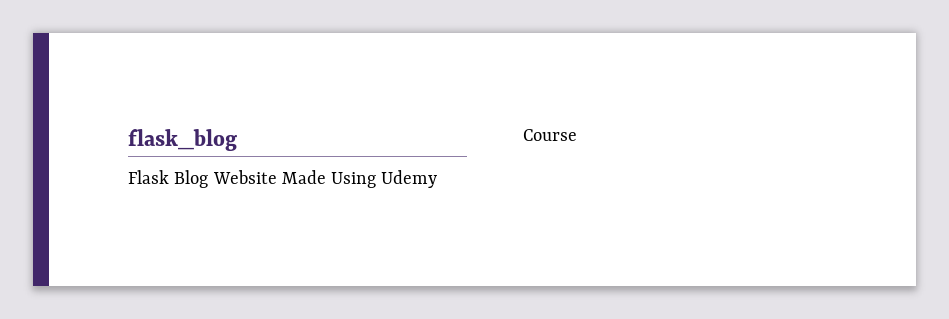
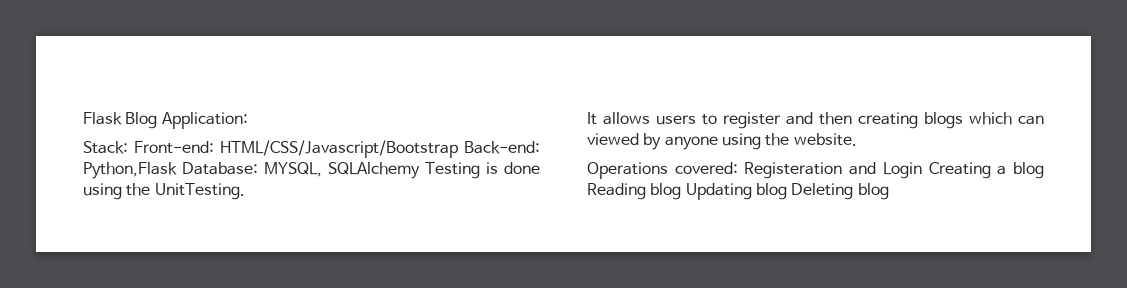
[128,129,237,151] flask_blog // -> (83, 118) none
[212,170,438,188] [523,129,577,141] Website Made Using Udemy Course -> [161,112,248,129] [83,140,540,158] [83,162,541,179] [83,183,245,200] [587,112,1044,129] [587,133,857,150] [587,162,1044,179] [587,183,889,200] Application: // Stack: Front-end: HTML/CSS/Javascript/Bootstrap Back-end: Python,Flask Database: MYSQL, SQLAlchemy Testing is done using the UnitTesting. // It allows users to register and then creating blogs which can viewed by anyone using the website. // Operations covered: Registeration and Login Creating a blog Reading blog Updating blog Deleting blog

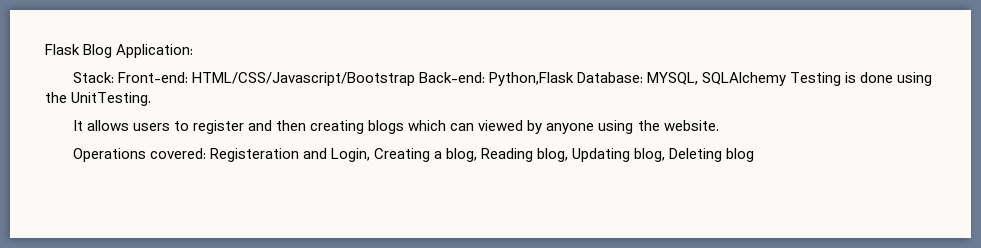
[882,162,922,179] Login -> [330,148,370,162] Login,
[1013,162,1044,179] [587,183,787,200] blog Reading blog Updating blog -> [446,148,666,162] blog, Reading blog, Updating blog,

